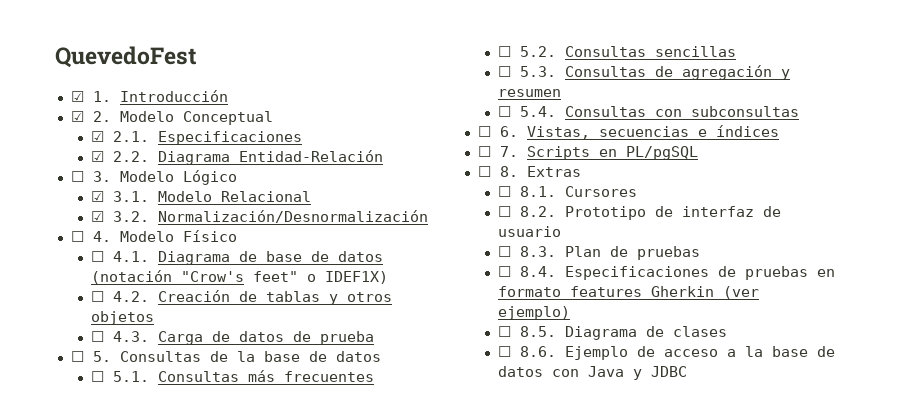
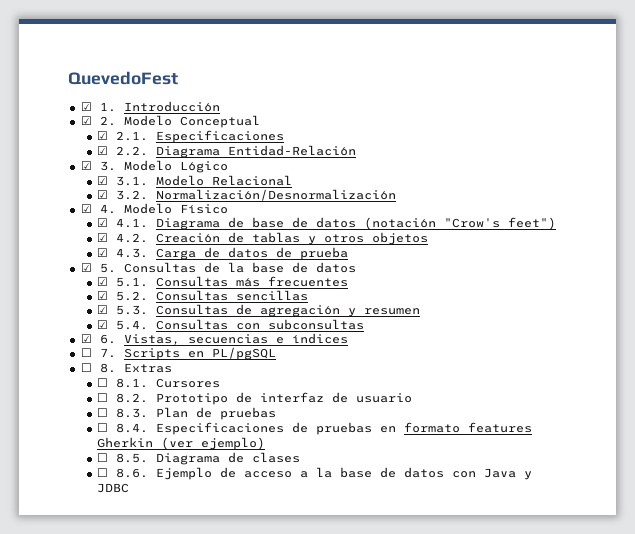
[70,171,84,182] ☐ -> [80,161,92,170] ☑
[70,231,84,242] ☐ -> [80,204,92,213] ☑
[91,251,105,262] ☐ -> [97,218,109,227] ☑
[253,271,389,284] [91,291,105,302] feet" o IDEF1X) // ☐ -> [508,217,557,230] [97,233,109,242] feet") // ☑
[91,331,105,342] ☐ -> [97,248,109,257] ☑
[70,351,84,362] ☐ -> [80,263,92,272] ☑
[91,371,105,382] ☐ -> [97,277,109,286] ☑
[498,46,512,57] ☐ -> [97,291,109,300] ☑
[498,66,512,77] ☐ -> [97,305,109,314] ☑
[498,106,512,117] ☐ -> [97,320,109,329] ☑
[477,126,491,137] ☐ -> [80,334,92,343] ☑

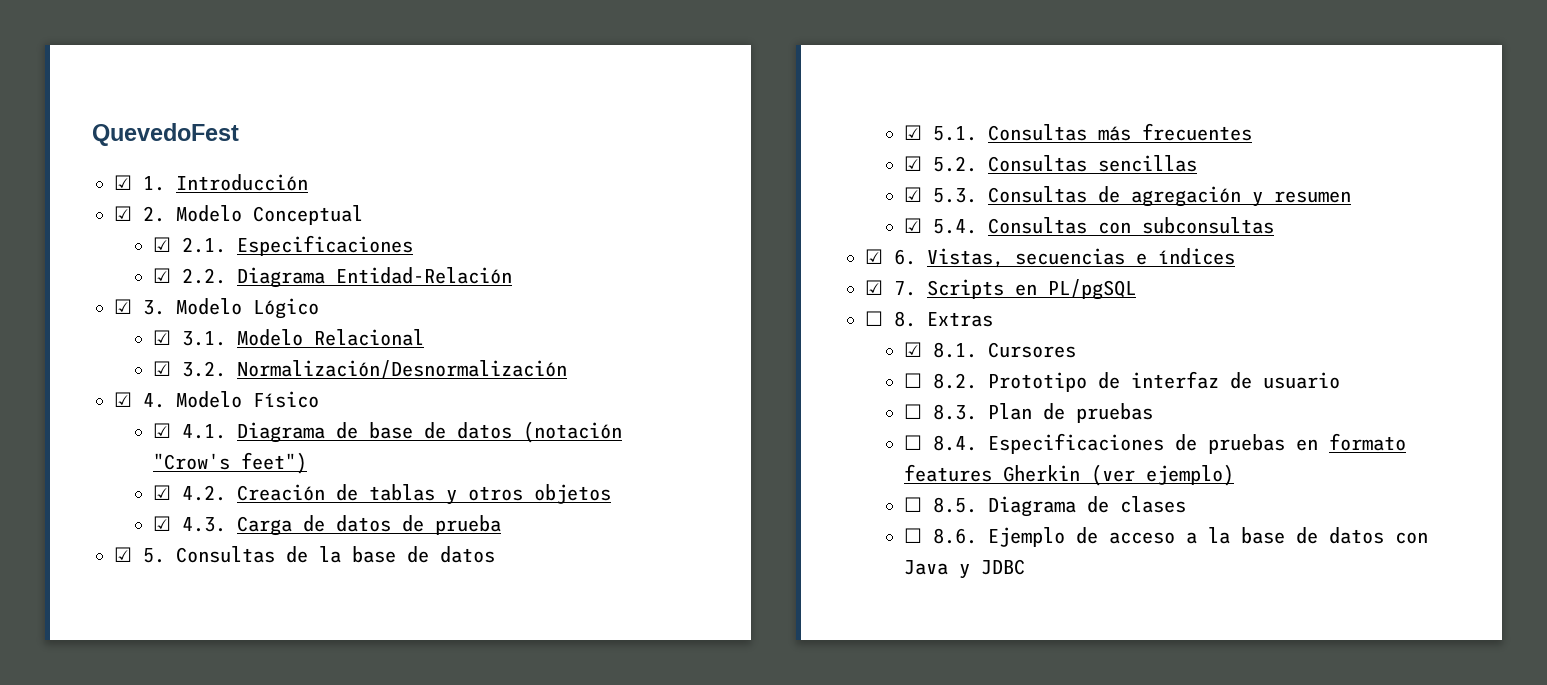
[80,348,92,357] ☐ -> [865,280,883,295] ☑
[97,378,109,387] ☐ -> [903,342,922,357] ☑

